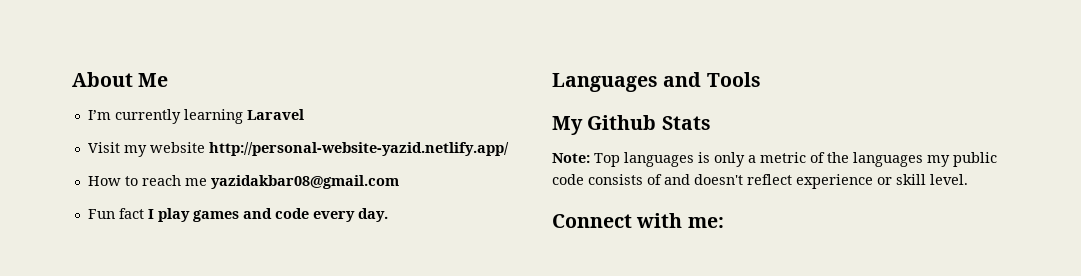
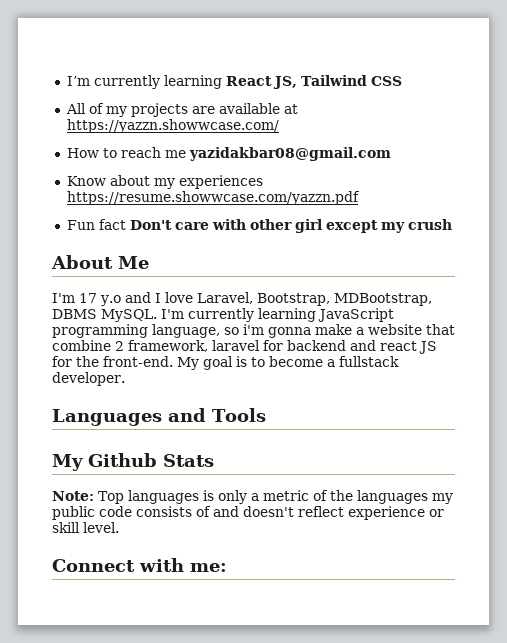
[72,72,169,87] [87,109,304,124] [87,142,509,157] About Me // I’m currently learning Laravel // Visit my website http://personal-website-yazid.netlify.app/ -> [66,75,402,89] [65,103,298,117] [66,119,279,133] I’m currently learning React JS, Tailwind CSS // All of my projects are available at https://yazzn.showwcase.com/
[87,208,388,222] Fun fact I play games and code every day. -> [66,175,263,189] [66,191,360,205] [66,219,452,233] [51,255,149,269] [52,292,432,306] [52,308,394,322] [52,324,455,338] [52,340,437,354] [52,356,399,370] [52,372,125,386] Know about my experiences https://resume.showwcase.com/yazzn.pdf // Fun fact Don't care with other girl except my crush // About Me // I'm 17 y.o and I love Laravel, Bootstrap, MDBootstrap, DBMS MySQL. I'm currently learning JavaScript programming language, so i'm gonna make a website that combine 2 framework, laravel for backend and react JS for the front-end. My goal is to become a fullstack developer.

